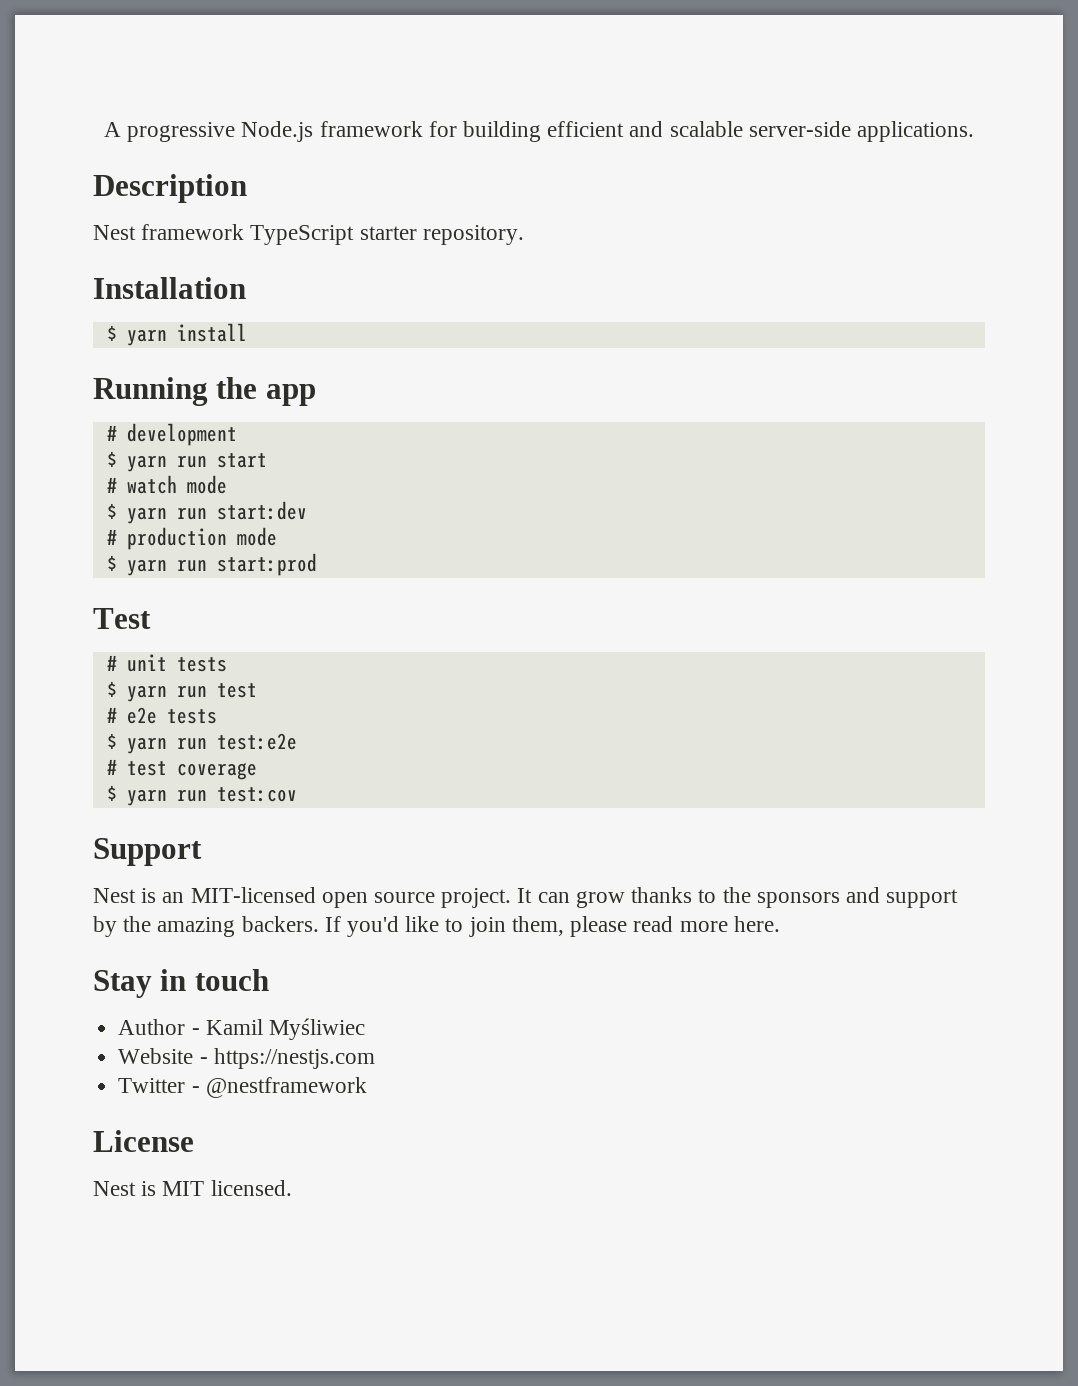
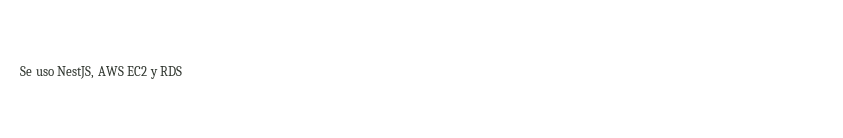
[103,121,975,142] [93,174,247,203] [93,224,524,245] [93,277,246,299] [106,323,247,346] [93,377,316,406] [106,423,237,446] [106,451,267,472] [106,475,227,494] [106,501,307,524] [106,527,277,550] [106,553,317,576] [93,608,151,629] [106,654,227,672] [106,681,257,702] [106,707,217,724] [106,733,297,754] [106,759,257,780] [106,785,297,806] [93,838,202,866] [93,887,959,908] [93,916,780,937] [93,969,269,998] [118,1018,365,1040] [118,1048,375,1069] [118,1077,367,1098] [93,1130,194,1152] [93,1180,292,1196] A progressive Node.js framework for building efficient and scalable server-side applications. // Description // Nest framework TypeScript starter repository. // Installation // $ yarn install // Running the app // # development // $ yarn run start // # watch mode // $ yarn run start:dev // # production mode // $ yarn run start:prod // Test // # unit tests // $ yarn run test // # e2e tests // $ yarn run test:e2e // # test coverage // $ yarn run test:cov // Support // Nest is an MIT-licensed open source project. It can grow thanks to the sponsors and support by the amazing backers. If you'd like to join them, please read more here. // Stay in touch // Author - Kamil Myśliwiec // Website - https://nestjs.com // Twitter - @nestframework // License // Nest is MIT licensed. -> [20,66,183,79] Se uso NestJS, AWS EC2 y RDS

